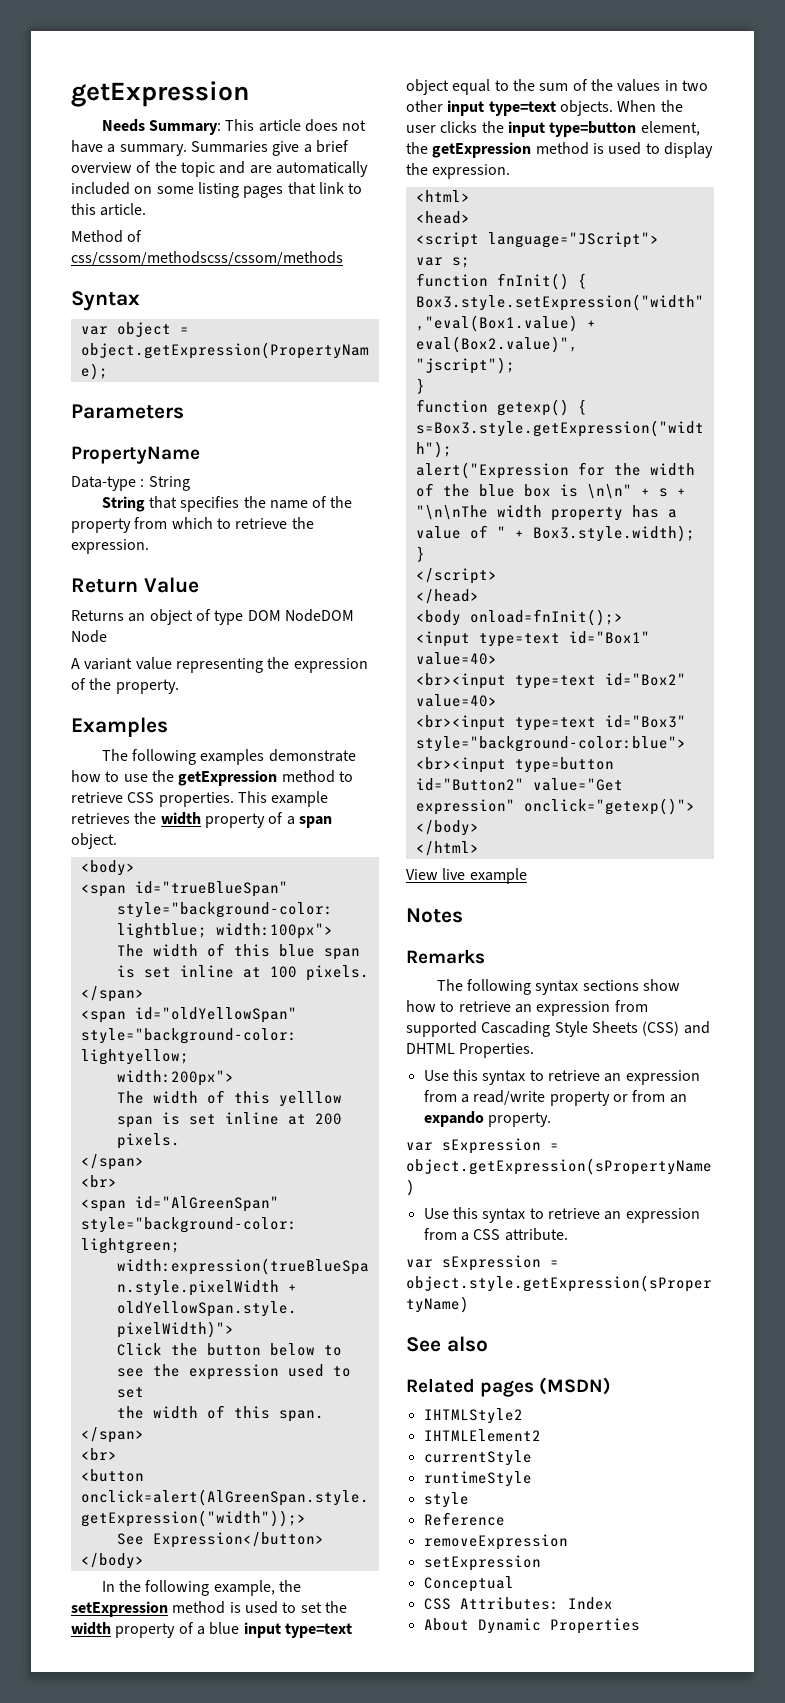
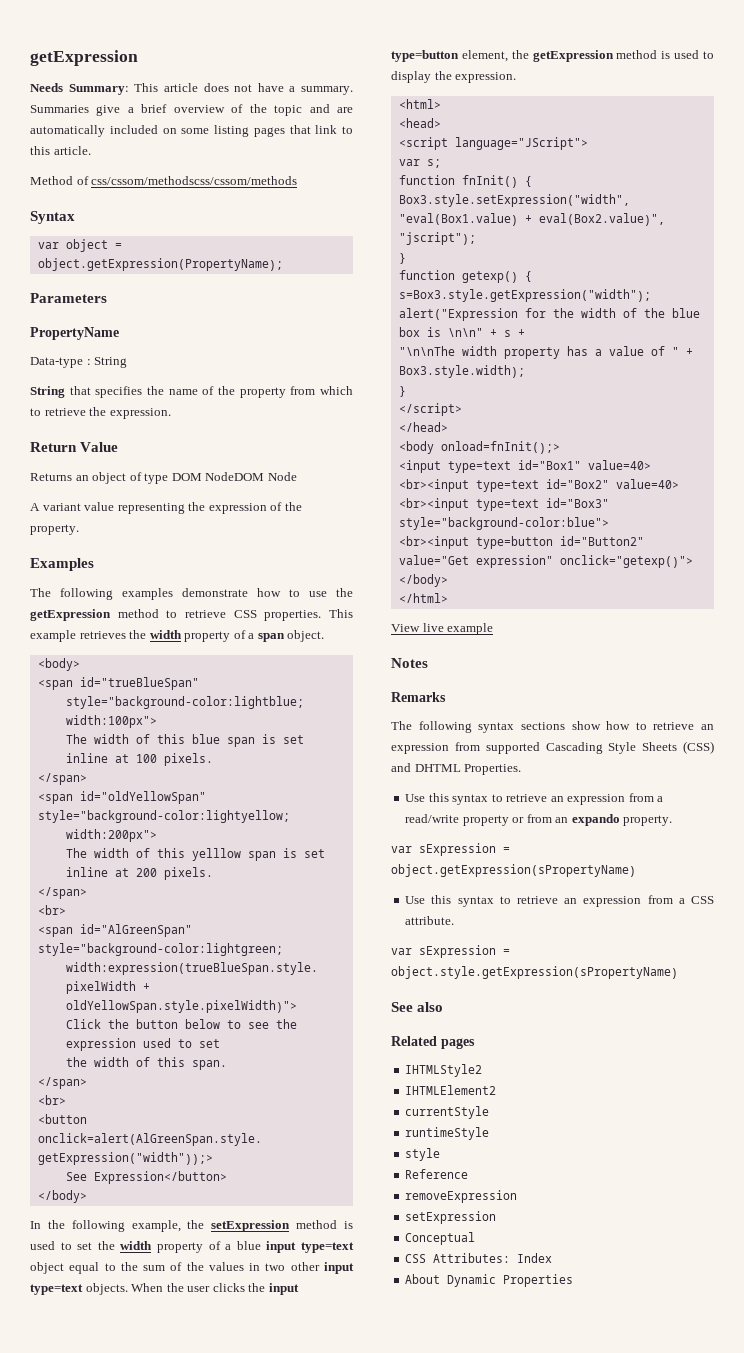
[539,1377,612,1395] (MSDN) -> (475, 1043) none

